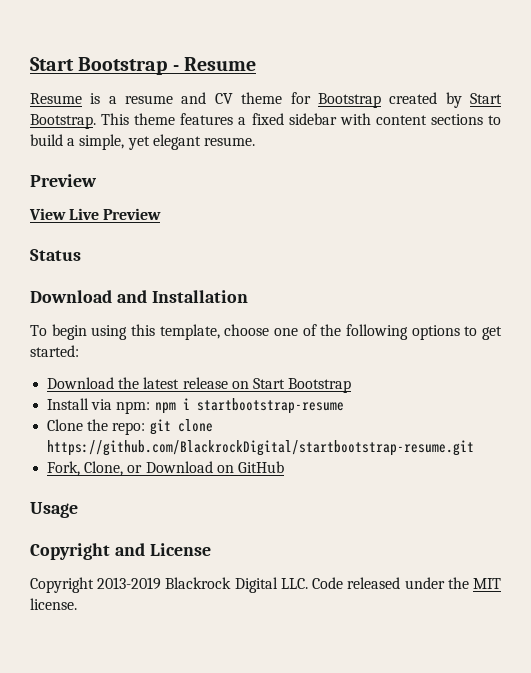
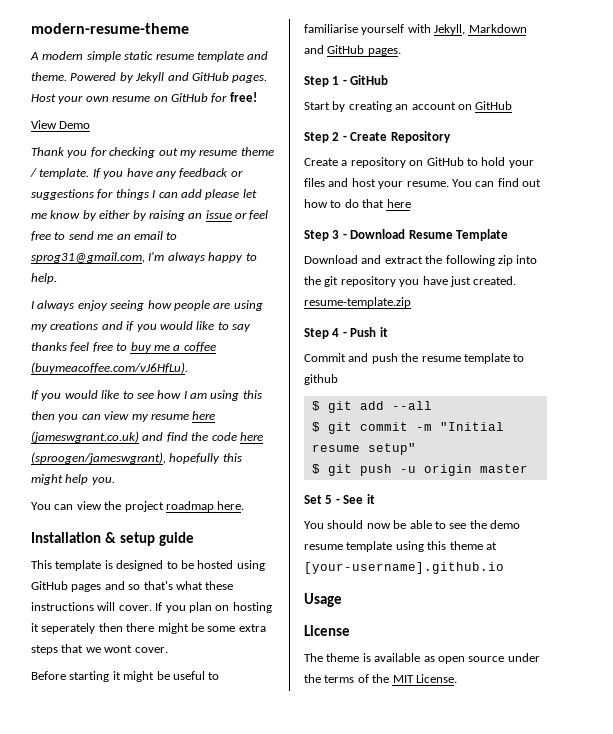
[30,57,256,75] [30,92,503,108] [30,113,502,129] [30,134,255,150] [30,174,97,187] [29,208,162,220] [30,249,81,261] [30,290,248,303] [30,324,503,340] [30,345,79,357] [47,377,352,393] [47,398,344,414] [47,419,213,435] [47,440,475,456] [47,461,284,476] Start Bootstrap - Resume // Resume is a resume and CV theme for Bootstrap created by Start Bootstrap. This theme features a fixed sidebar with content sections to build a simple, yet elegant resume. // Preview // View Live Preview // Status // Download and Installation // To begin using this template, choose one of the following options to get started: // Download the latest release on Start Bootstrap // Install via npm: npm i startbootstrap-resume // Clone the repo: git clone https://github.com/BlackrockDigital/startbootstrap-resume.git // Fork, Clone, or Download on GitHub -> [31,23,189,34] [30,51,269,62] [31,72,268,83] [31,92,257,104] [31,120,91,129] [31,147,274,158] [30,168,243,179] [31,189,257,200] [31,210,269,221] [31,231,178,241] [31,252,257,263] [31,273,57,284] [31,300,263,311] [31,321,251,332] [31,342,216,353] [31,362,188,374] [31,390,262,401] [31,411,216,422] [31,431,263,443] [31,452,242,464] [31,474,115,485] [31,501,245,512] [31,532,194,546] [31,560,265,571] [31,581,234,592] [31,602,272,613] [31,623,266,634] [31,644,168,655] [31,671,220,682] [304,24,527,35] [304,45,401,56] [304,75,389,87] [304,101,513,112] [304,131,451,143] [304,157,534,168] [304,178,541,189] [304,199,411,208] [304,229,508,241] [304,255,538,266] [304,276,517,287] [304,297,411,308] [304,327,388,339] [304,353,525,364] [304,374,338,385] [311,401,432,413] [311,422,504,434] [311,443,416,455] [311,464,528,476] [304,494,375,504] [304,520,520,529] [304,541,497,552] [304,562,504,574] modern-resume-theme // A modern simple static resume template and theme. Powered by Jekyll and GitHub pages. Host your own resume on GitHub for free! // View Demo // Thank you for checking out my resume theme / template. If you have any feedback or suggestions for things I can add please let me know by either by raising an issue or feel free to send me an email to sprog31@gmail.com, I'm always happy to help. // I always enjoy seeing how people are using my creations and if you would like to say thanks feel free to buy me a coffee (buymeacoffee.com/vJ6HfLu). // If you would like to see how I am using this then you can view my resume here (jameswgrant.co.uk) and find the code here (sproogen/jameswgrant), hopefully this might help you. // You can view the project roadmap here. // Installation & setup guide // This template is designed to be hosted using GitHub pages and so that's what these instructions will cover. If you plan on hosting it seperately then there might be some extra steps that we wont cover. // Before starting it might be useful to familiarise yourself with Jekyll, Markdown and GitHub pages. // Step 1 - GitHub // Start by creating an account on GitHub // Step 2 - Create Repository // Create a repository on GitHub to hold your files and host your resume. You can find out how to do that here // Step 3 - Download Resume Template // Download and extract the following zip into the git repository you have just created. resume-template.zip // Step 4 - Push it // Commit and push the resume template to github // $ git add --all // $ git commit -m "Initial resume setup" // $ git push -u origin master // Set 5 - See it // You should now be able to see the demo resume template using this theme at [your-username].github.io
[30,543,145,560] Copyright and -> (342, 600) none
[30,577,502,593] [30,598,77,610] Copyright 2013-2019 Blackrock Digital LLC. Code released under the MIT license. -> [304,653,540,664] [304,674,457,683] The theme is available as open source under the terms of the MIT License.

